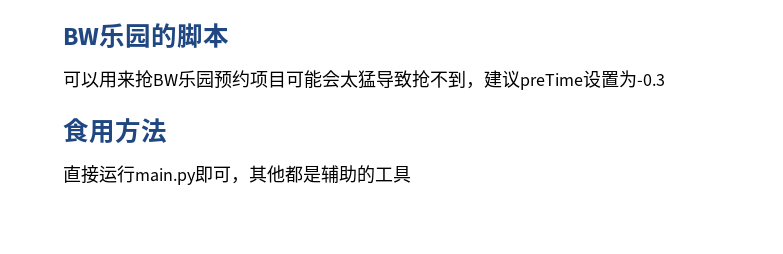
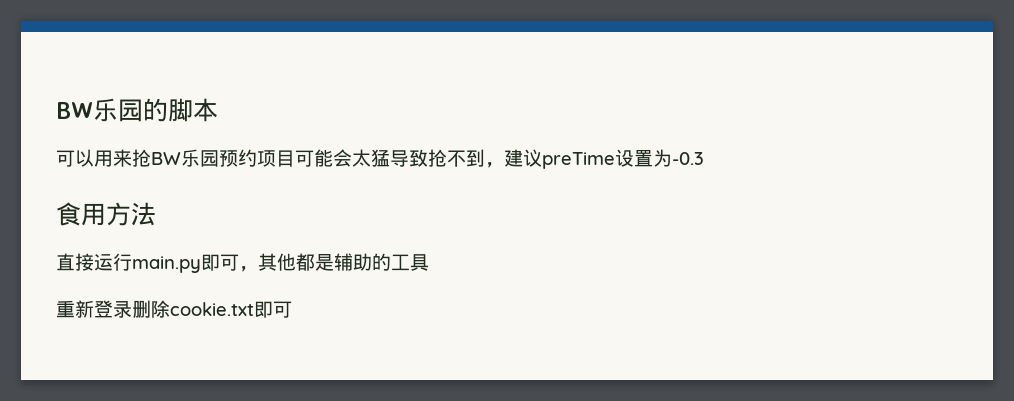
(411, 174) none -> [56,300,292,318] // 重新登录删除cookie.txt即可

